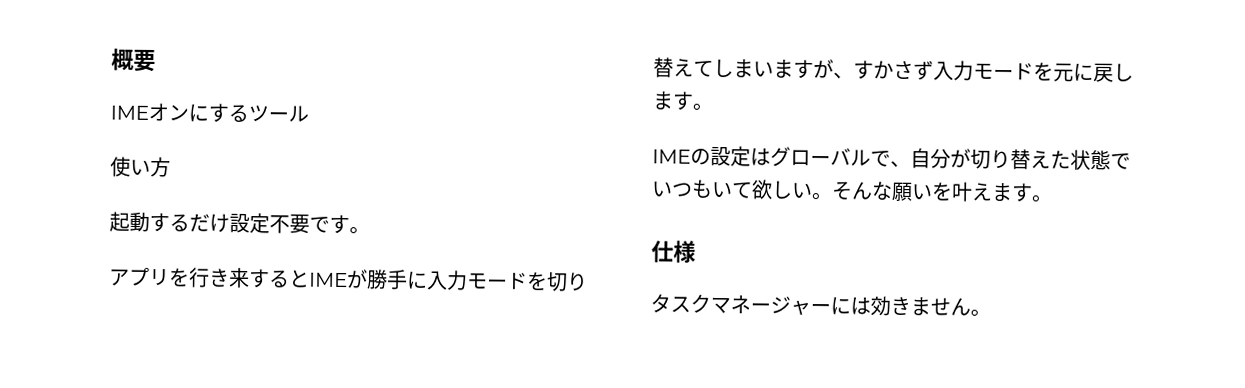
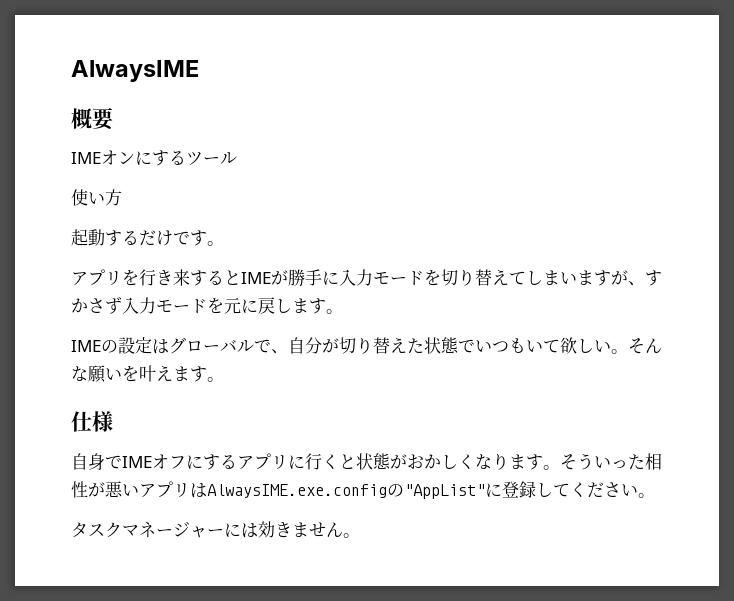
(111, 59) none -> [71,60,199,82] AlwaysIME //
[229,213,310,234] 設定不要 -> (173, 238) none
(696, 251) none -> [71,453,662,470] [71,481,655,499] // 自身でIMEオフにするアプリに行くと状態がおかしくなります。そういった相性が悪いアプリはAlwaysIME.exe.configの"AppList"に登録してください。

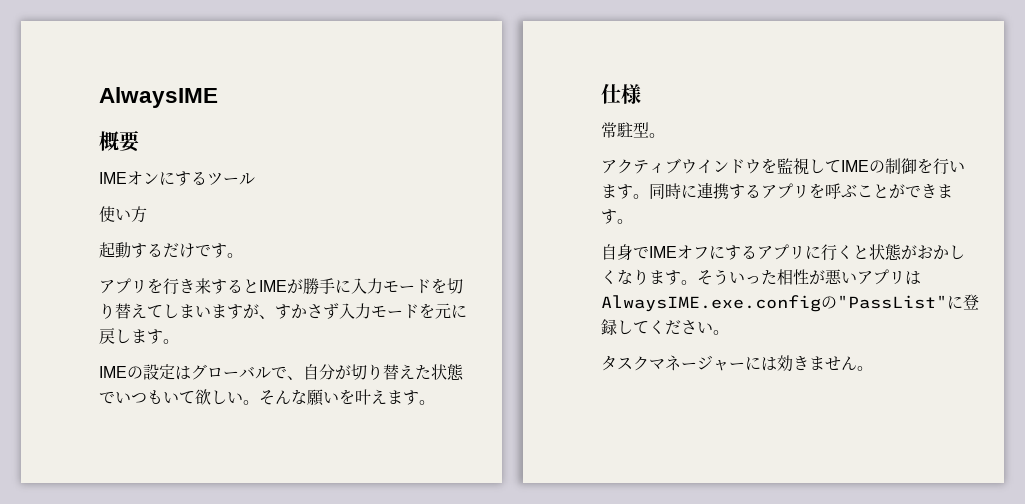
(113, 421) none -> [601,122,665,138] [601,158,965,175] [601,182,953,199] [601,209,633,224] // 常駐型。 // アクティブウインドウを監視してIMEの制御を行います。同時に連携するアプリを呼ぶことができます。
[404,484,485,499] "AppList" -> [837,295,947,309] "PassList"

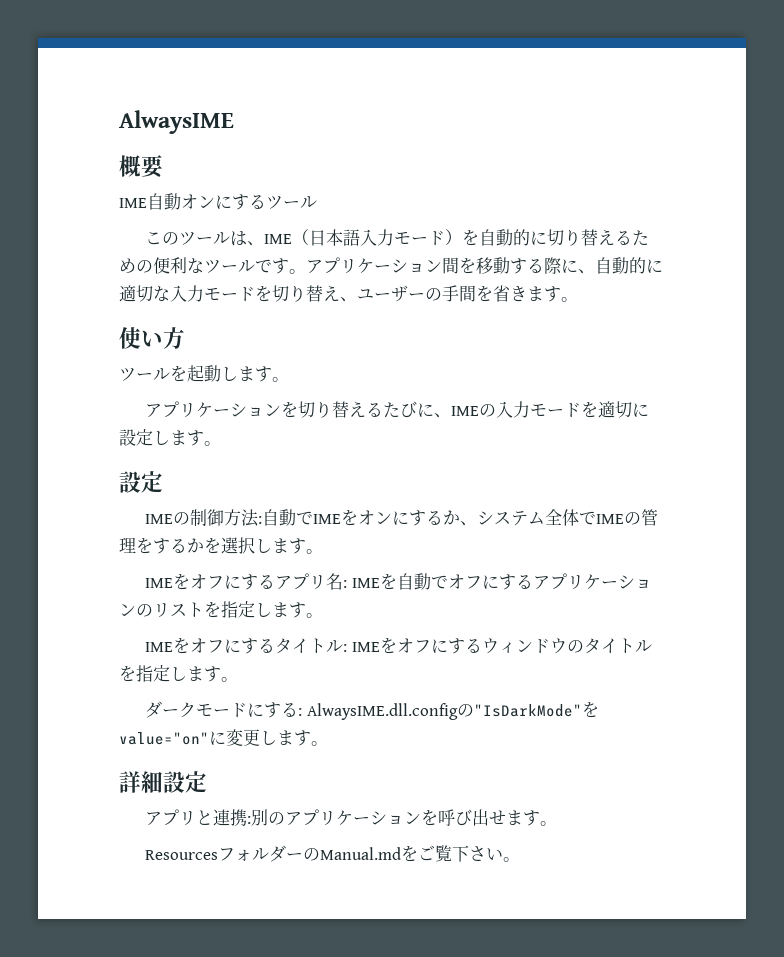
(127, 178) none -> [147,193,181,210] 自動
[99,206,147,223] [99,242,243,258] [99,278,351,295] 使い方 // 起動するだけです。 // アプリを行き来するとIMEが勝手に -> [145,229,650,246] [119,257,663,274] [119,285,170,302] このツールは、IME（日本語入力モード）を自動的に切り替えるための便利なツールです。アプリケーション間を移動する際に、自動的に適切な
[147,303,467,319] [99,328,179,344] [99,364,464,380] [99,389,435,406] [601,83,641,104] [601,122,665,138] [601,158,965,175] [601,182,953,199] [601,209,633,224] [601,244,965,261] [601,269,921,285] [601,294,979,312] [601,319,729,335] [601,355,857,372] てしまいますが、すかさず入力モードを元に戻します。 // IMEの設定はグローバルで、自分が切り替えた状態でいつもいて欲しい。そんな願いを叶えます。 // 仕様 // 常駐型。 // アクティブウインドウを監視してIMEの制御を行います。同時に連携するアプリを呼ぶことができます。 // 自身でIMEオフにするアプリに行くと状態がおかしくなります。そういった相性が悪いアプリはAlwaysIME.exe.configの"PassList"に登録してください。 // タスクマネージャーには効きません -> [340,285,578,302] [119,327,185,349] [119,365,289,382] [145,401,650,418] [119,429,221,446] [119,471,163,493] [145,509,659,527] [119,537,323,554] [145,573,652,590] [119,601,323,618] [145,637,652,654] [119,665,238,682] [145,701,599,720] [119,729,328,746] [119,771,207,793] [145,809,558,826] [145,845,504,862] 、ユーザーの手間を省きます。 // 使い方 // ツールを起動します。 // アプリケーションを切り替えるたびに、IMEの入力モードを適切に設定します。 // 設定 // IMEの制御方法:自動でIMEをオンにするか、システム全体でIMEの管理をするかを選択します。 // IMEをオフにするアプリ名: IMEを自動でオフにするアプリケーションのリストを指定します。 // IMEをオフにするタイトル: IMEをオフにするウィンドウのタイトルを指定します。 // ダークモードにする: AlwaysIME.dll.configの"IsDarkMode"をvalue="on"に変更します。 // 詳細設定 // アプリと連携:別のアプリケーションを呼び出せます。 // ResourcesフォルダーのManual.mdをご覧下さい

